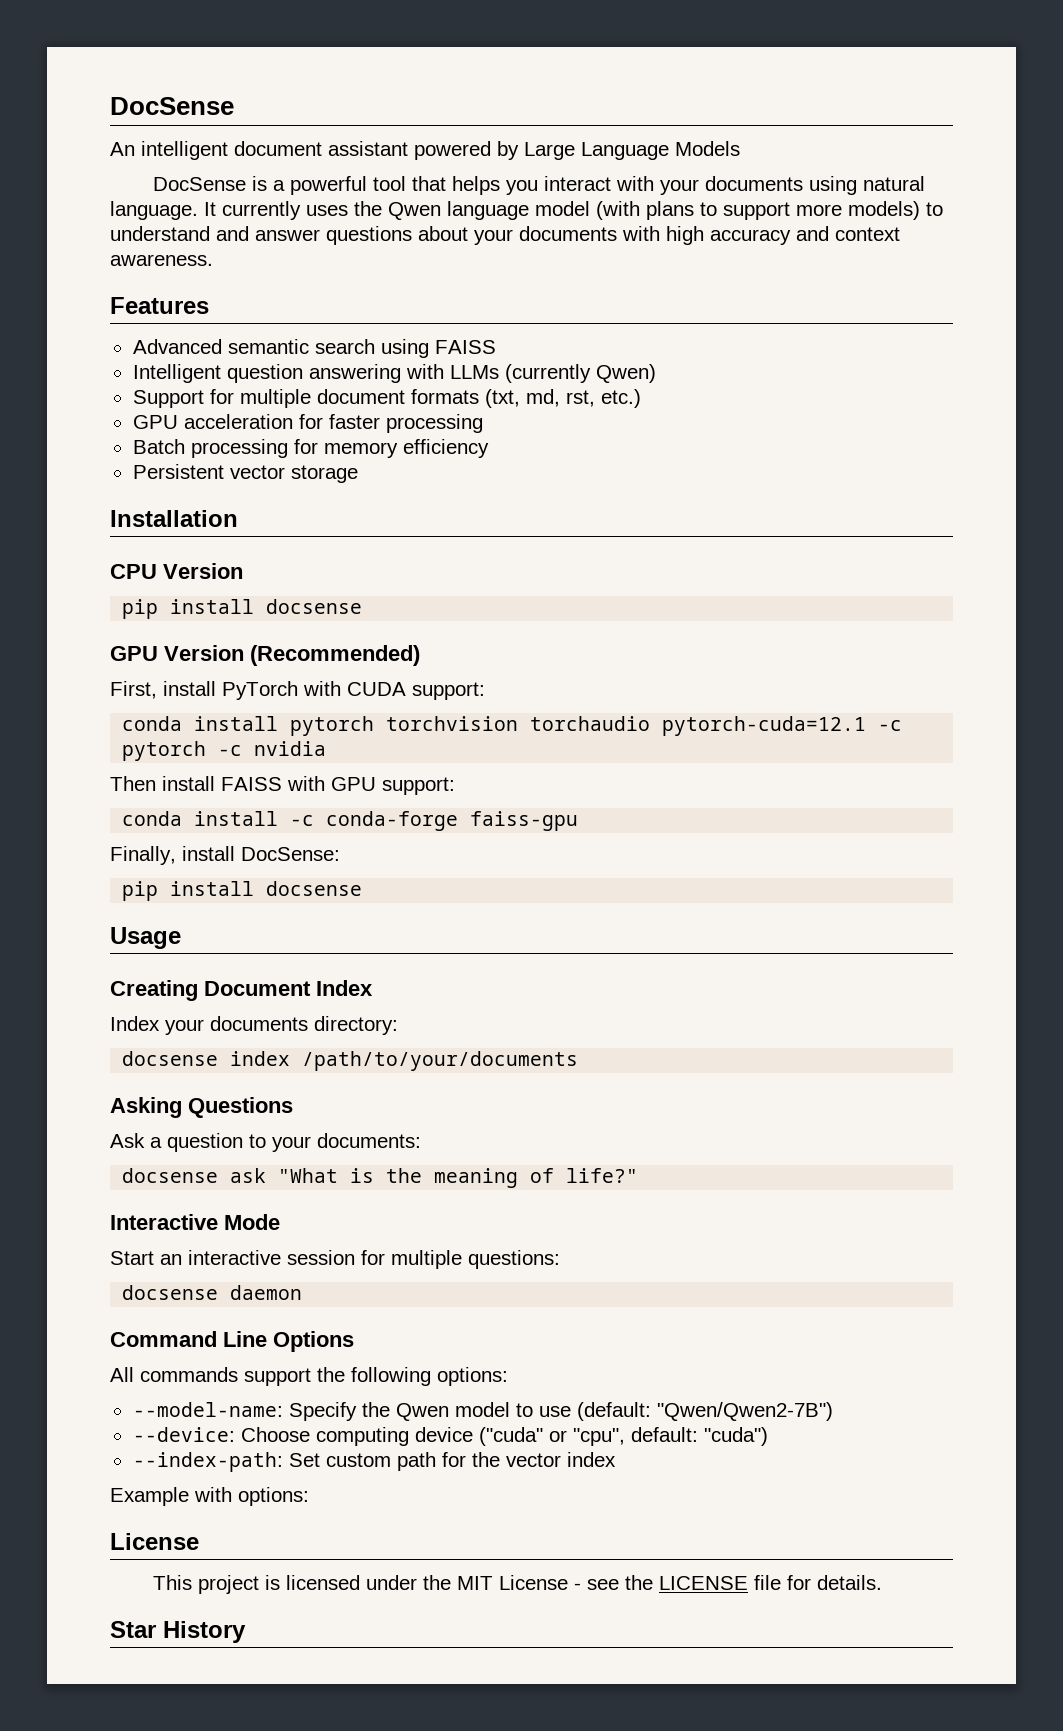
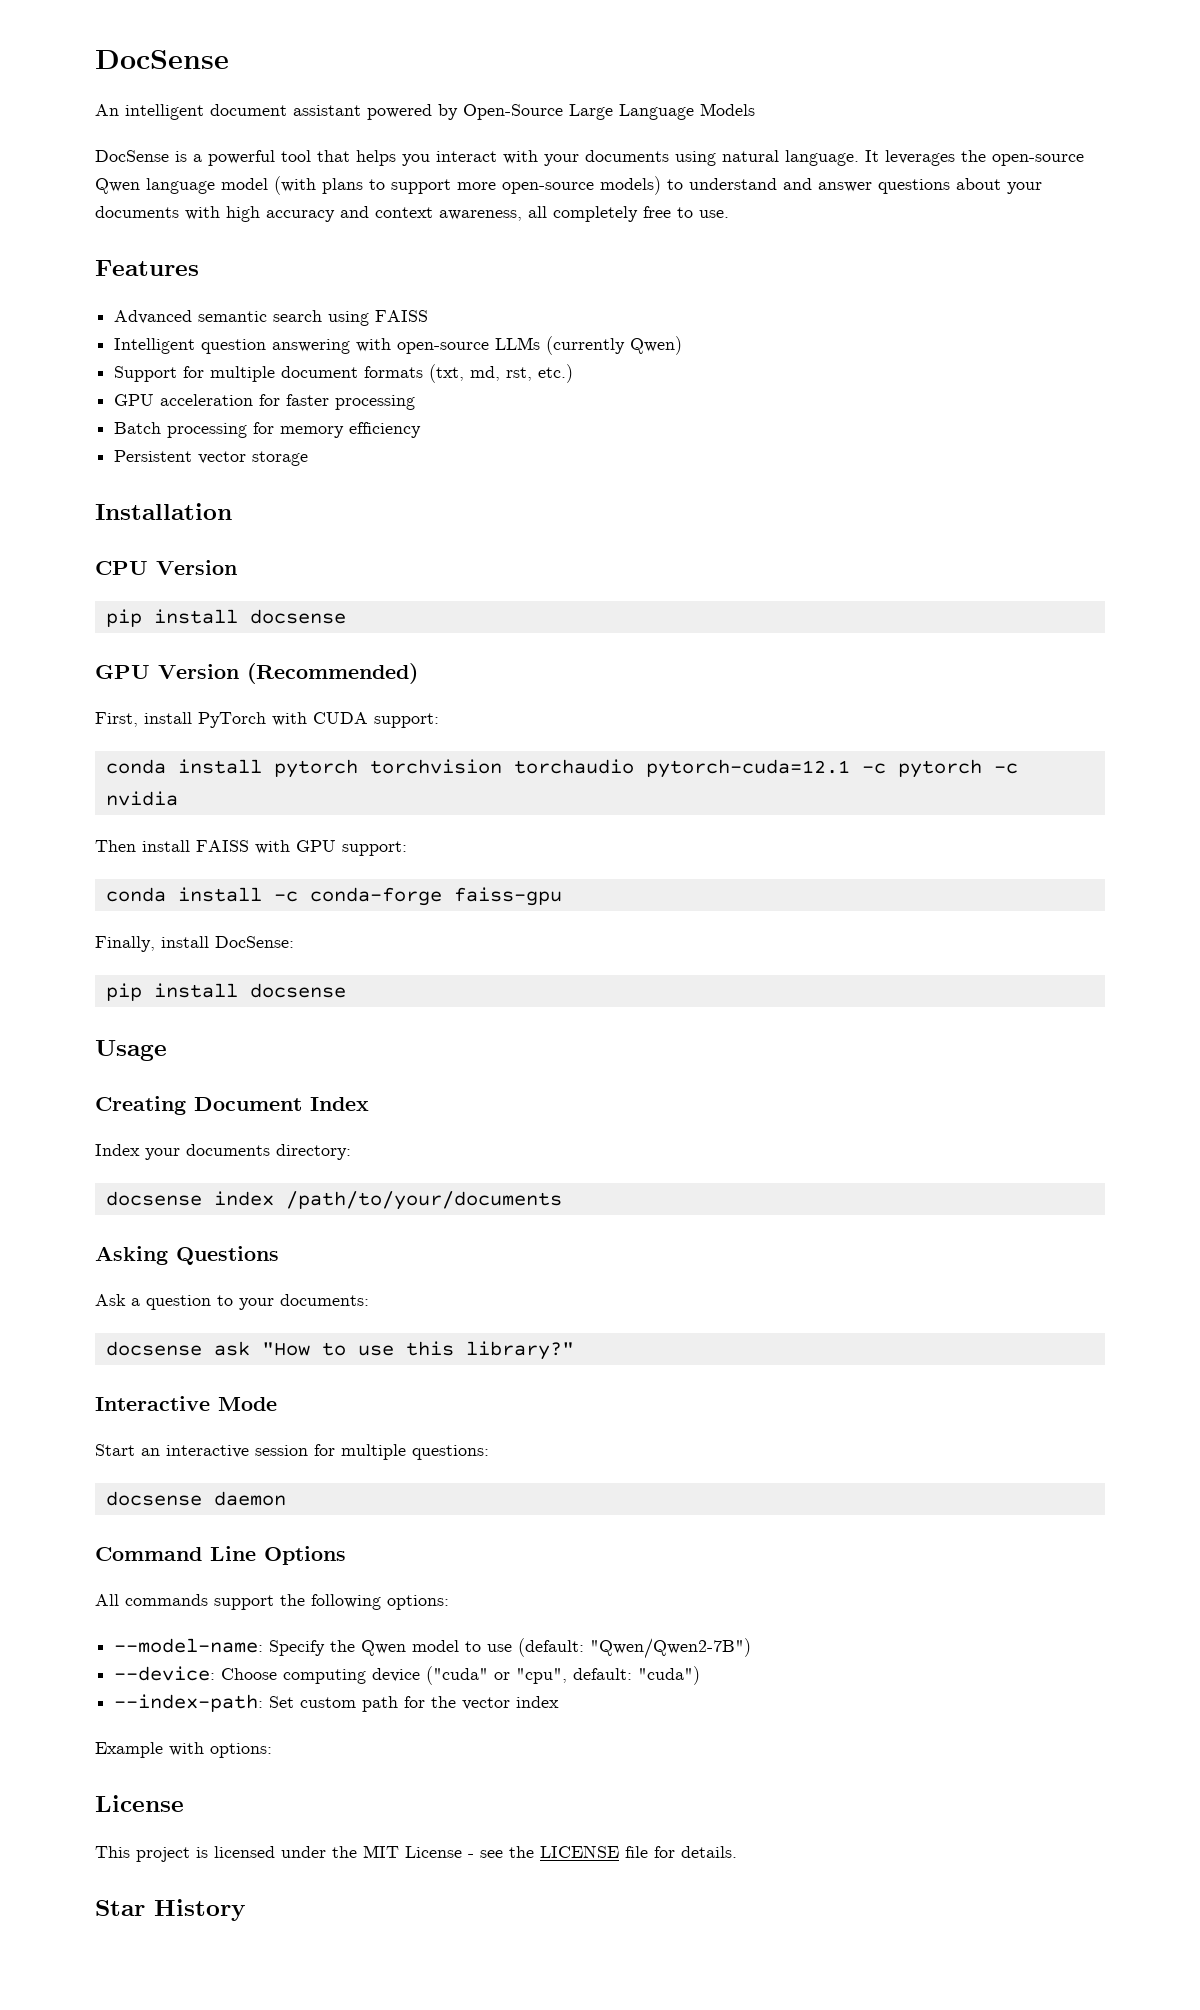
(519, 150) none -> [463,104,563,120] Open-Source
[222,201,382,220] currently uses the -> [885,150,1084,166] leverages the open-source
(842, 210) none -> [502,182,594,194] open-source
[110,254,213,266] awareness. -> [439,206,729,222] awareness, all completely free to use.
(444, 371) none -> [397,342,490,354] open-source
[278,1168,639,1188] "What is the meaning of life?" -> [261,1341,574,1360] "How to use this library?"

